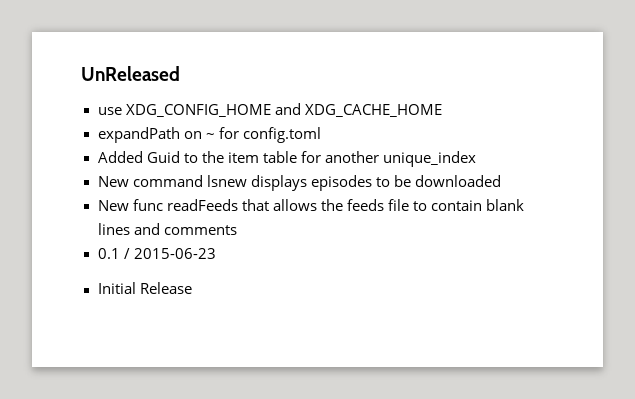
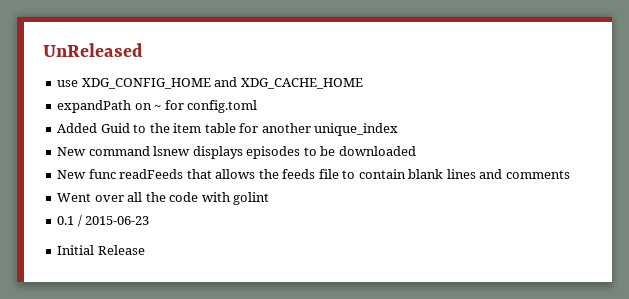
(237, 230) none -> [57,192,270,205] // Went over all the code with golint

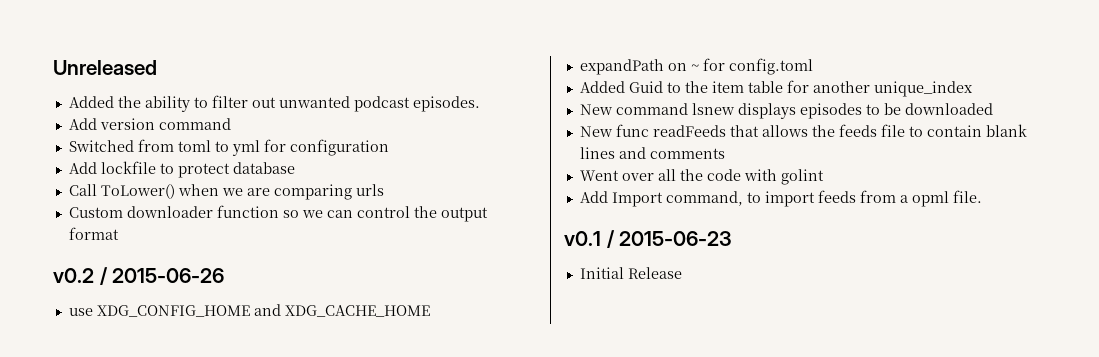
[43,43,143,57] UnReleased -> [53,60,157,75] [68,95,480,112] [68,118,231,130] [68,139,389,156] [68,161,295,178] [68,184,384,200] [68,205,488,222] [68,227,119,240] [53,267,225,285] Unreleased // Added the ability to filter out unwanted podcast episodes. // Add version command // Switched from toml to yml for configuration // Add lockfile to protect database // Call ToLower() when we are comparing urls // Custom downloader function so we can control the output format // v0.2 / 2015-06-26
[57,216,75,225] 0.1 -> [579,190,982,207] [564,231,601,246] Add Import command, to import feeds from a opml file. // v0.1

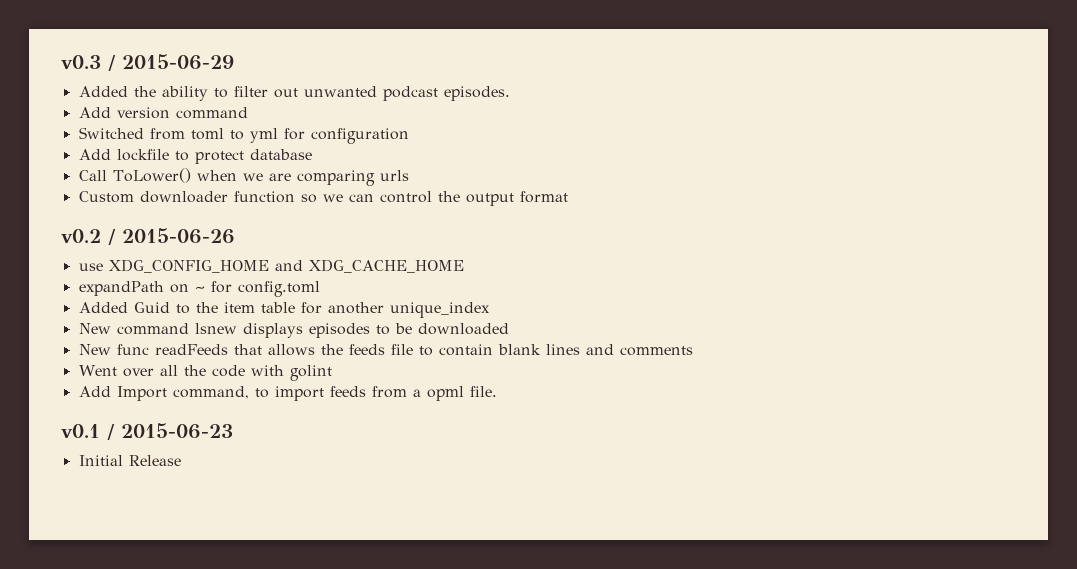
[53,60,157,75] Unreleased -> [61,54,234,71] v0.3 / 2015-06-29

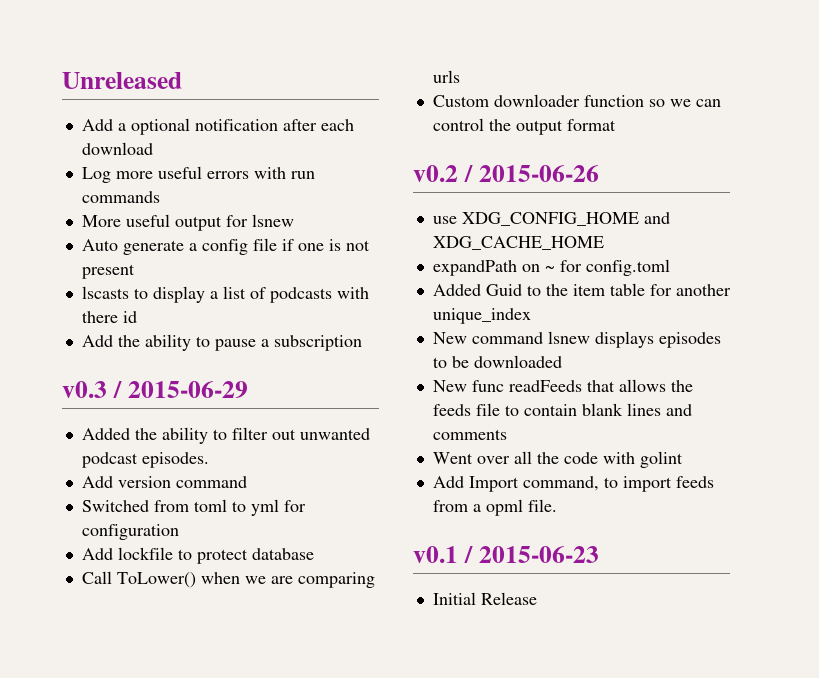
(61, 62) none -> [62,72,182,89] [81,118,354,135] [81,142,153,155] [81,166,315,183] [81,191,160,203] [81,214,294,231] [81,238,370,255] [81,264,135,279] [81,286,369,303] [81,311,137,323] [81,334,362,351] Unreleased // Add a optional notification after each download // Log more useful errors with run commands // More useful output for lsnew // Auto generate a config file if one is not present // lscasts to display a list of podcasts with there id // Add the ability to pause a subscription //

